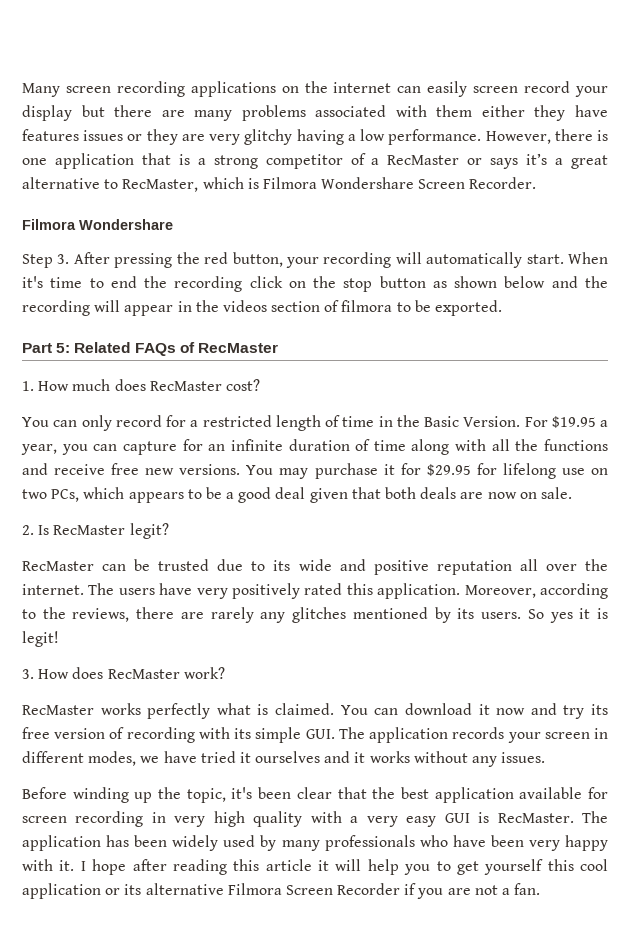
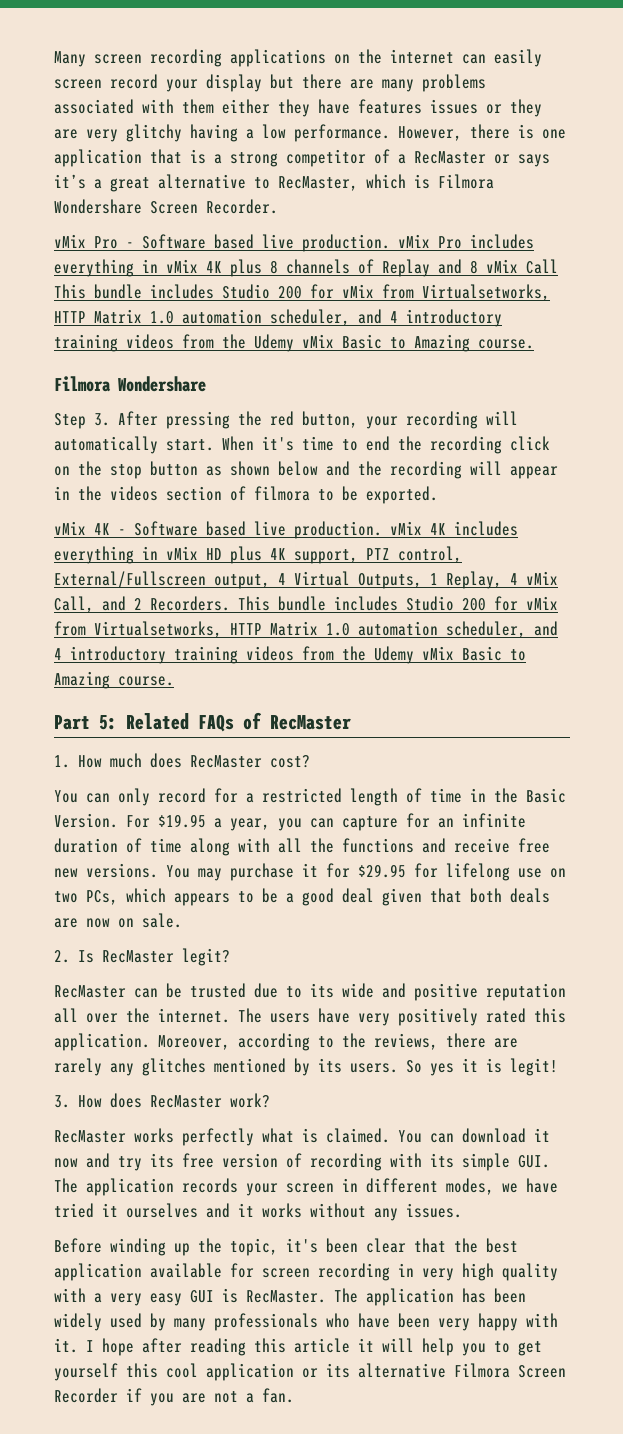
(537, 183) none -> [54,234,534,252] [54,259,558,277] [54,284,550,301] [54,309,502,327] [54,334,534,352] // vMix Pro - Software based live production. vMix Pro includes everything in vMix 4K plus 8 channels of Replay and 8 vMix Call This bundle includes Studio 200 for vMix from Virtualsetworks, HTTP Matrix 1.0 automation scheduler, and 4 introductory training videos from the Udemy vMix Basic to Amazing course.
(503, 308) none -> [54,521,518,539] [54,546,462,564] [54,571,558,589] [54,596,558,613] [54,621,558,638] [54,646,526,664] [54,671,174,689] // vMix 4K - Software based live production. vMix 4K includes everything in vMix HD plus 4K support, PTZ control, External/Fullscreen output, 4 Virtual Outputs, 1 Replay, 4 vMix Call, and 2 Recorders. This bundle includes Studio 200 for vMix from Virtualsetworks, HTTP Matrix 1.0 automation scheduler, and 4 introductory training videos from the Udemy vMix Basic to Amazing course.

